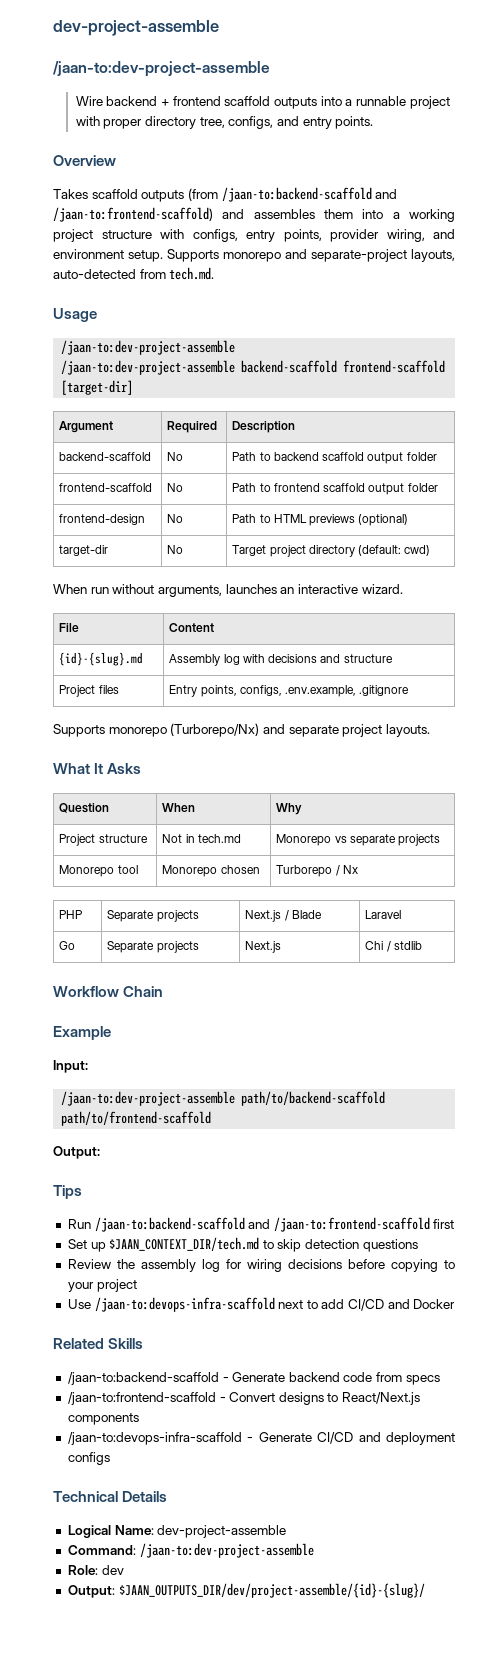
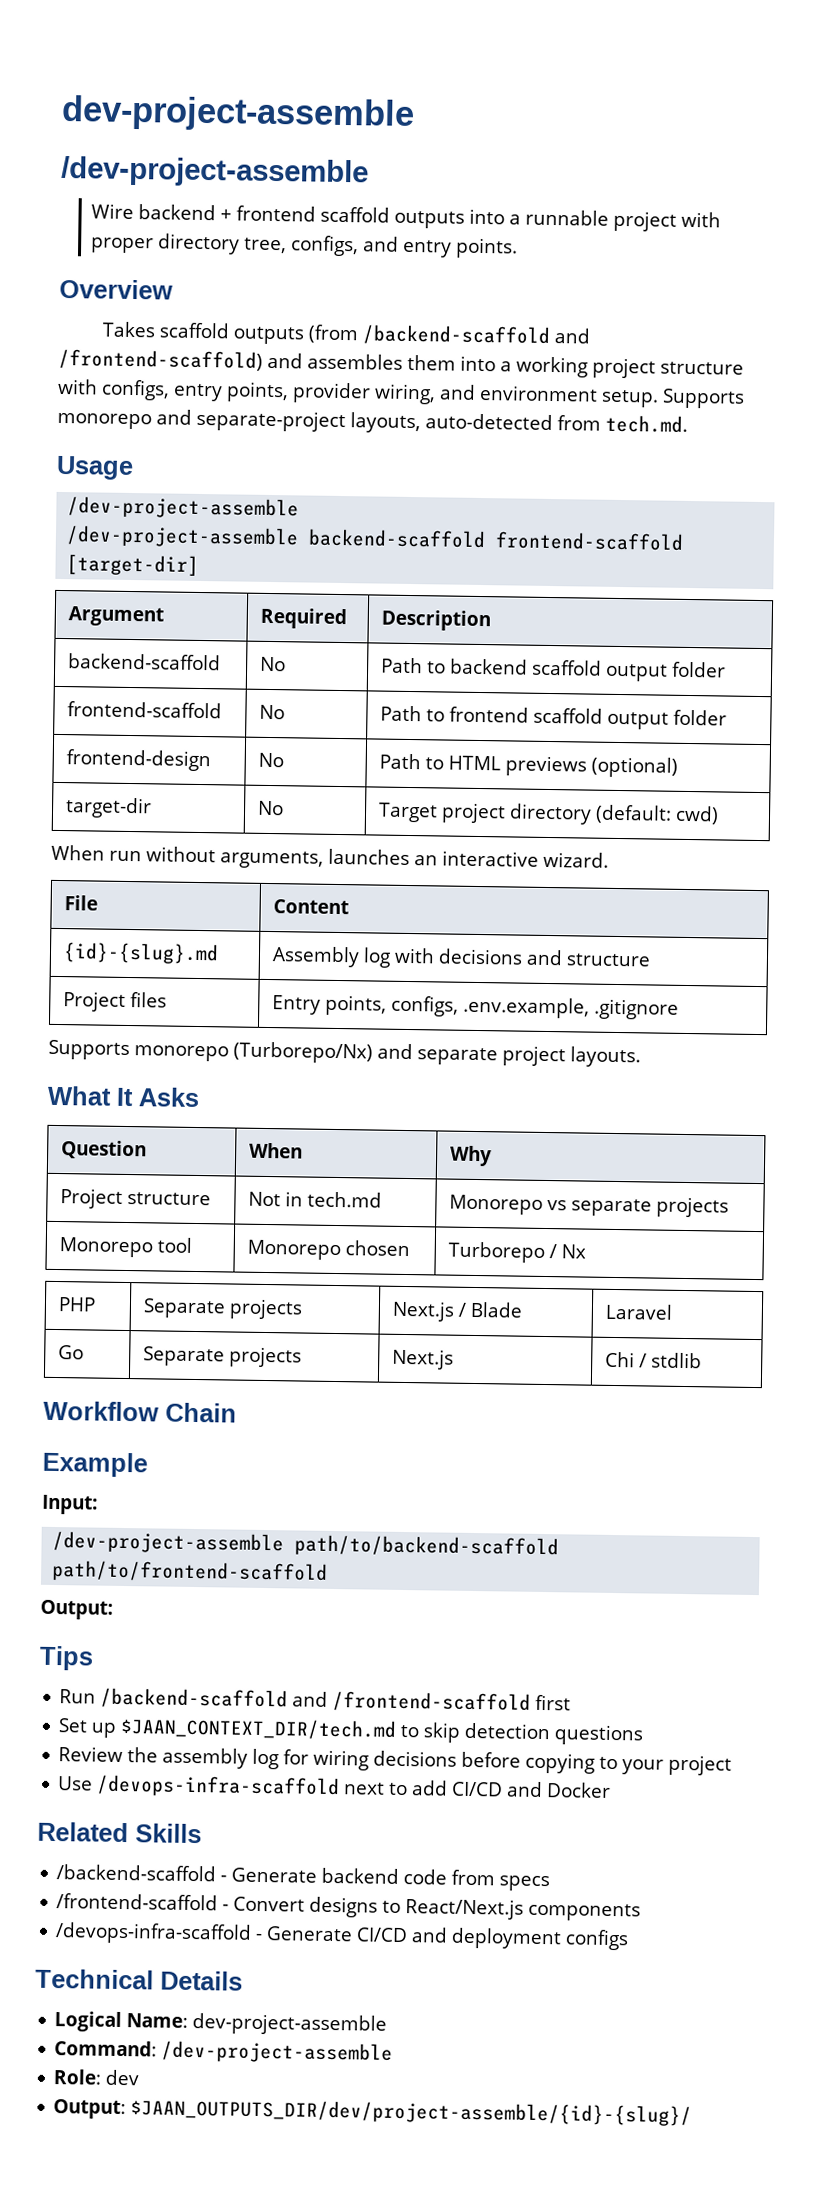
[53,20,219,36] [53,61,270,77] dev-project-assemble // /jaan-to:dev-project-assemble -> [61,94,415,133] [60,155,369,189] dev-project-assemble // /dev-project-assemble
[221,187,398,202] [53,207,213,222] /jaan-to:backend-scaffold and /jaan-to:frontend-scaffold) -> [361,324,590,346] [58,348,263,371] /backend-scaffold and /frontend-scaffold)
[61,340,236,355] [61,360,236,375] /jaan-to:dev-project-assemble // /jaan-to:dev-project-assemble -> [67,496,300,520] [66,525,300,549] /dev-project-assemble // /dev-project-assemble
[61,1091,236,1106] /jaan-to:dev-project-assemble -> [52,1530,285,1555] /dev-project-assemble
[94,1217,430,1232] /jaan-to:backend-scaffold and /jaan-to:frontend-scaffold -> [100,1687,532,1713] /backend-scaffold and /frontend-scaffold
[94,1297,275,1312] /jaan-to:devops-infra-scaffold -> [96,1774,341,1799] /devops-infra-scaffold
[67,1372,219,1385] /jaan-to:backend-scaffold -> [56,1864,217,1882] /backend-scaffold
[67,1392,216,1405] /jaan-to:frontend-scaffold -> [56,1893,219,1911] /frontend-scaffold
[67,1432,242,1445] /jaan-to:devops-infra-scaffold -> [55,1922,253,1945] /devops-infra-scaffold
[139,1543,314,1558] /jaan-to:dev-project-assemble -> [161,2040,394,2064] /dev-project-assemble

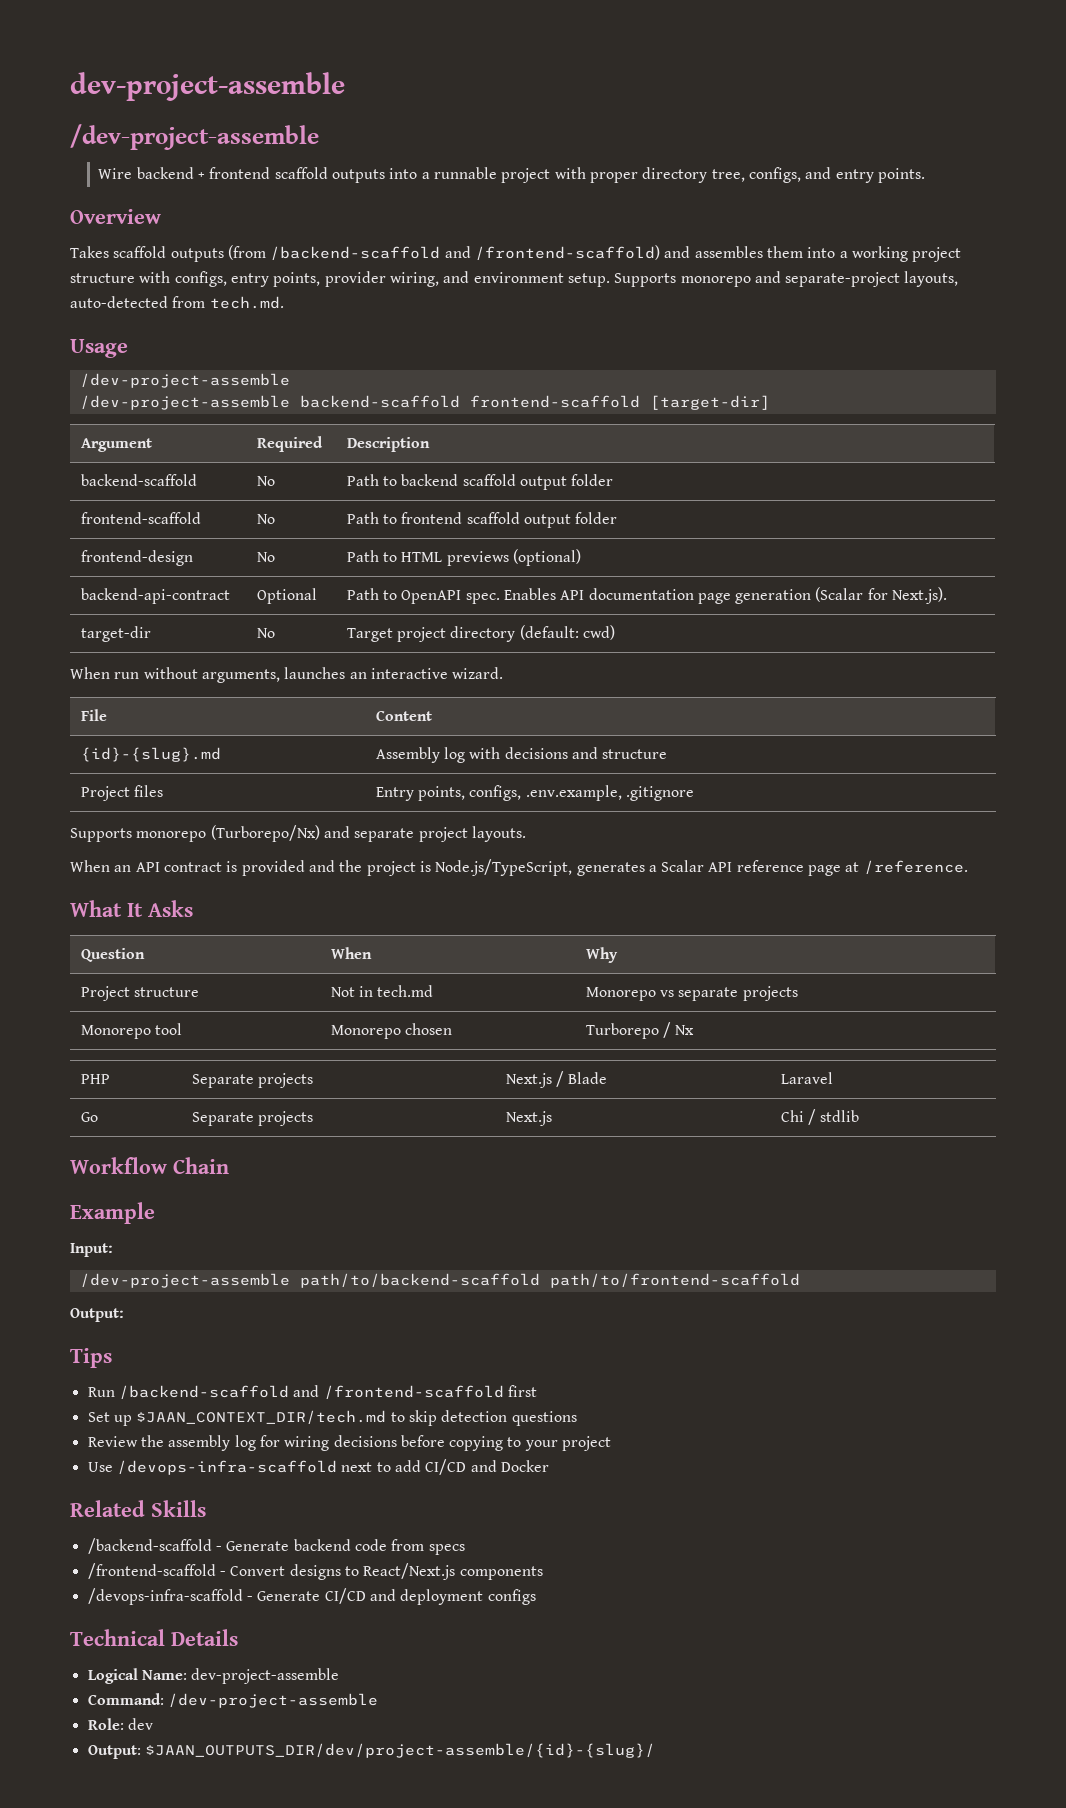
(678, 767) none -> [80,588,230,604] [256,588,317,604] [346,587,948,604] // backend-api-contract | Optional | Path to OpenAPI spec. Enables API documentation page generation (Scalar for Next.js).
(641, 1057) none -> [70,859,968,876] // When an API contract is provided and the project is Node.js/TypeScript, generates a Scalar API reference page at /reference.

